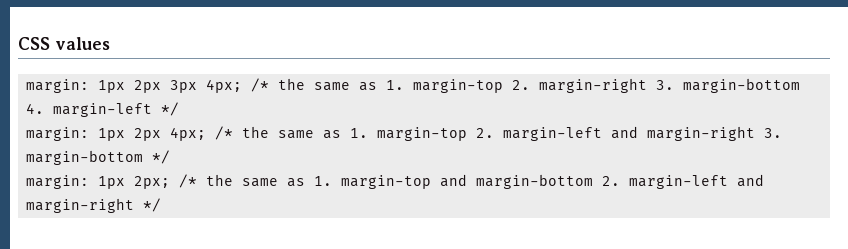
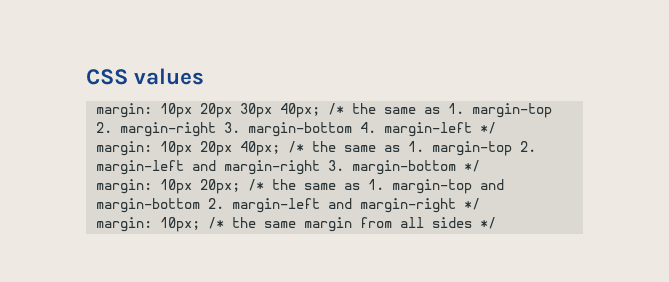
[98,79,243,93] 1px 2px 3px 4px; -> [159,103,320,118] 10px 20px 30px 40px;
[98,127,207,141] 1px 2px 4px; -> [159,141,280,156] 10px 20px 40px;
[98,176,171,189] 1px 2px; -> [159,179,240,194] 10px 20px;
(162, 205) none -> [95,217,496,232] // margin: 10px; /* the same margin from all sides */

